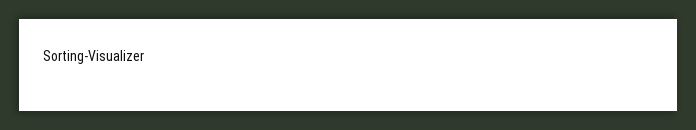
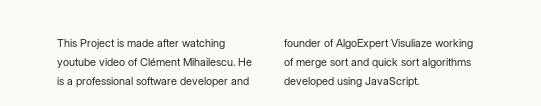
[43,50,144,64] Sorting-Visualizer -> [57,39,225,49] [57,58,252,68] [57,77,249,88] [284,39,473,50] [284,58,471,69] [284,77,419,88] This Project is made after watching youtube video of Clément Mihailescu. He is a professional software developer and founder of AlgoExpert Visuliaze working of merge sort and quick sort algorithms developed using JavaScript.

